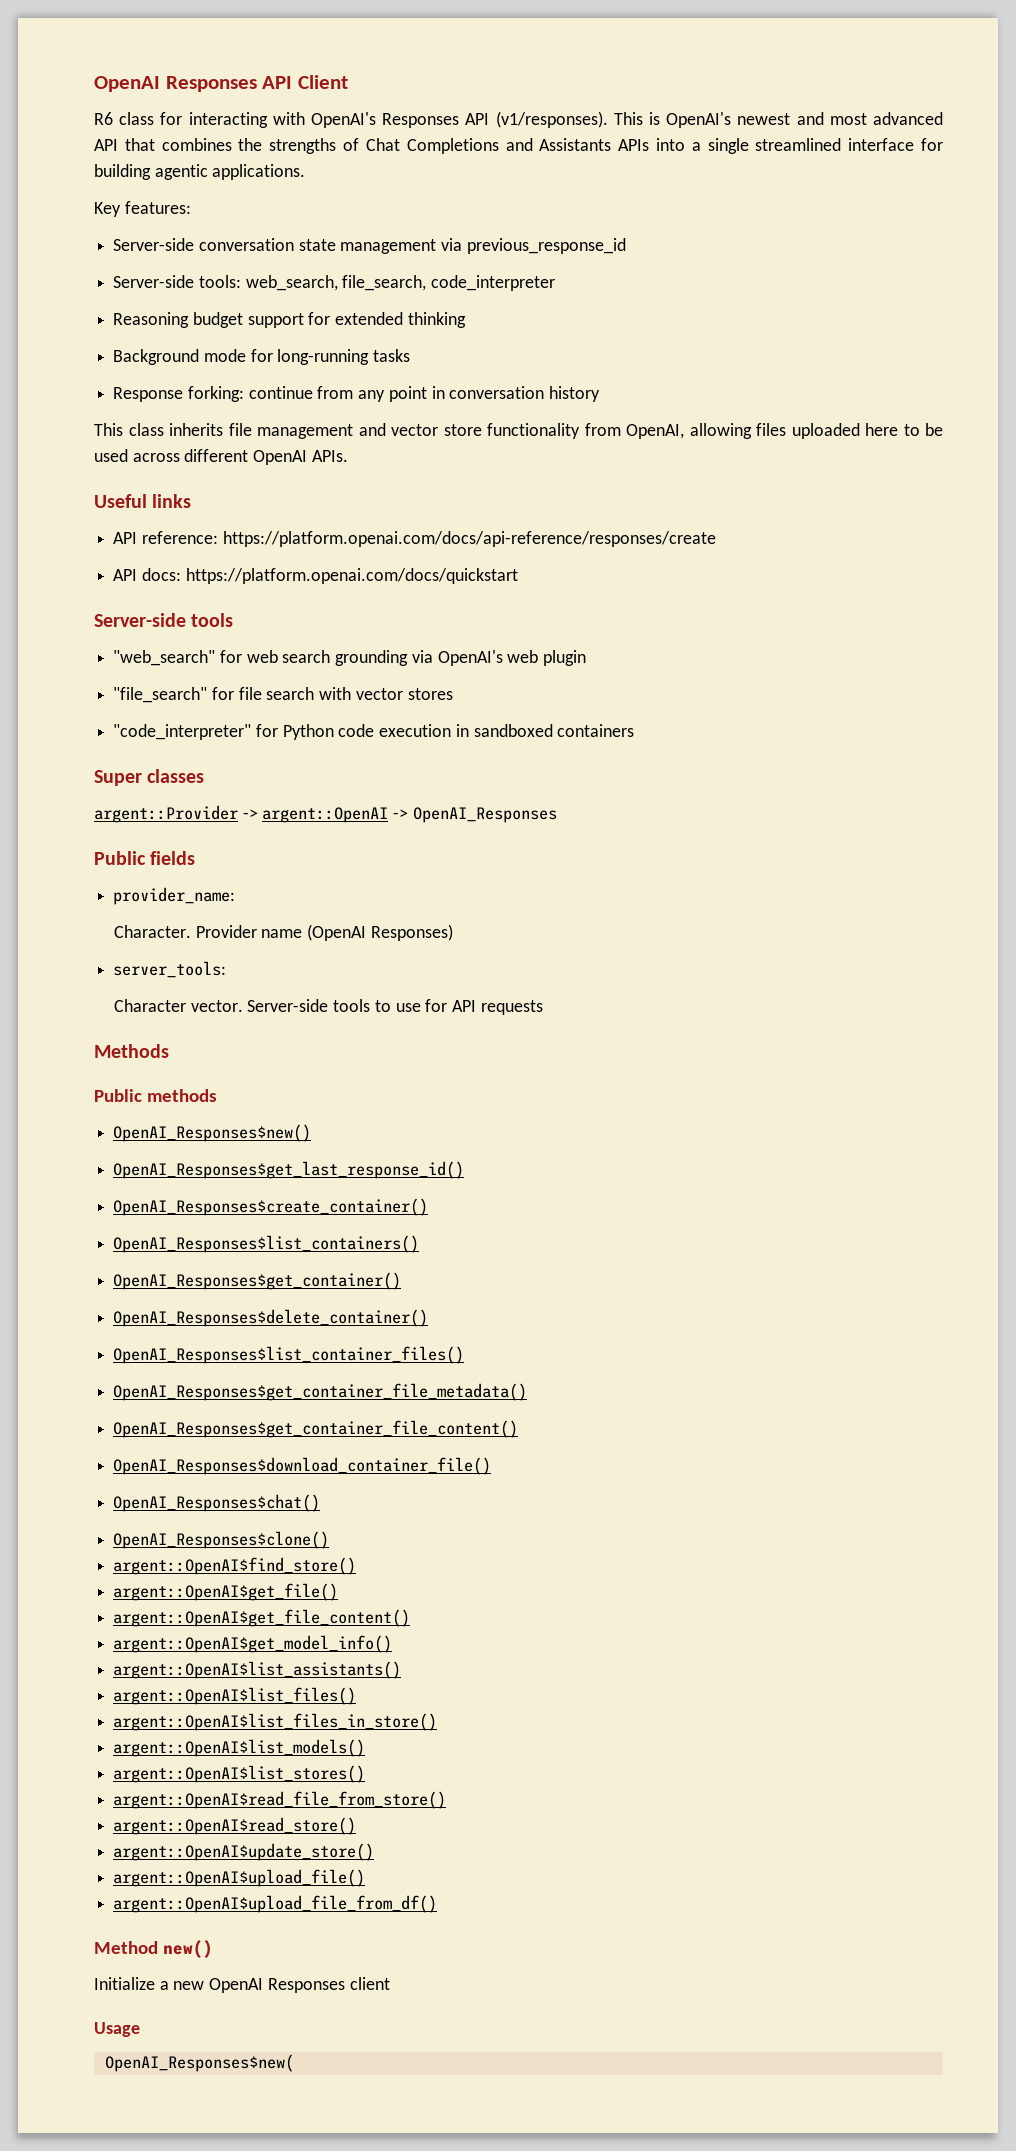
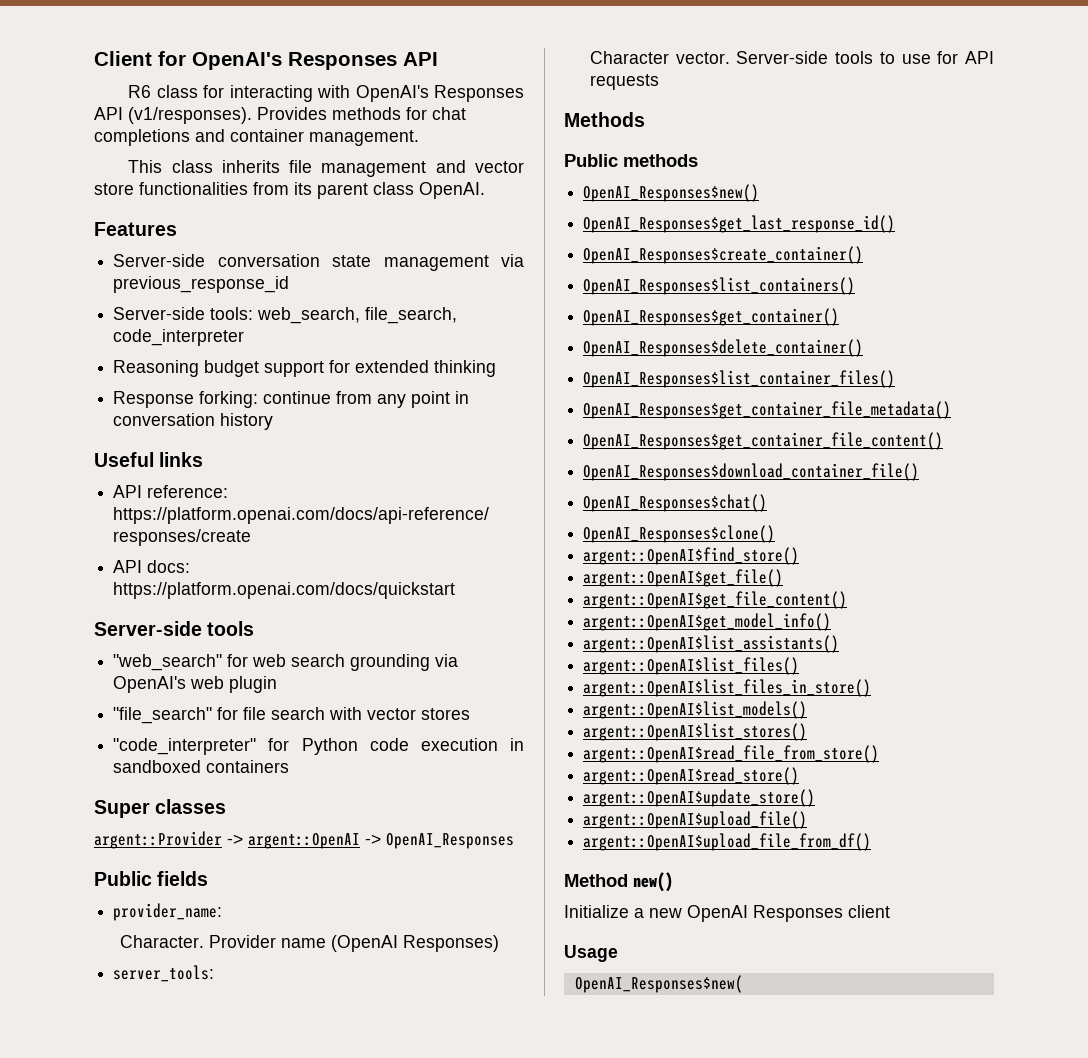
[94,75,348,92] OpenAI Responses API Client -> [94,51,438,70] Client for OpenAI's Responses API
[613,112,944,128] [94,138,943,154] [94,164,306,180] [94,201,191,217] This is OpenAI's newest and most advanced API that combines the strengths of Chat Completions and Assistants APIs into a single streamlined interface for building agentic applications. // Key features: -> [257,107,466,120] [94,129,419,146] [128,160,524,177] [94,182,485,199] [94,222,177,236] Provides methods for chat completions and container management. // This class inherits file management and vector store functionalities from its parent class OpenAI. // Features
[113,349,411,365] // Background mode for long-running tasks -> (497, 368) none
[94,423,943,439] [94,449,348,465] // This class inherits file management and vector store functionality from OpenAI, allowing files uploaded here to be used across different OpenAI APIs. -> (274, 421) none

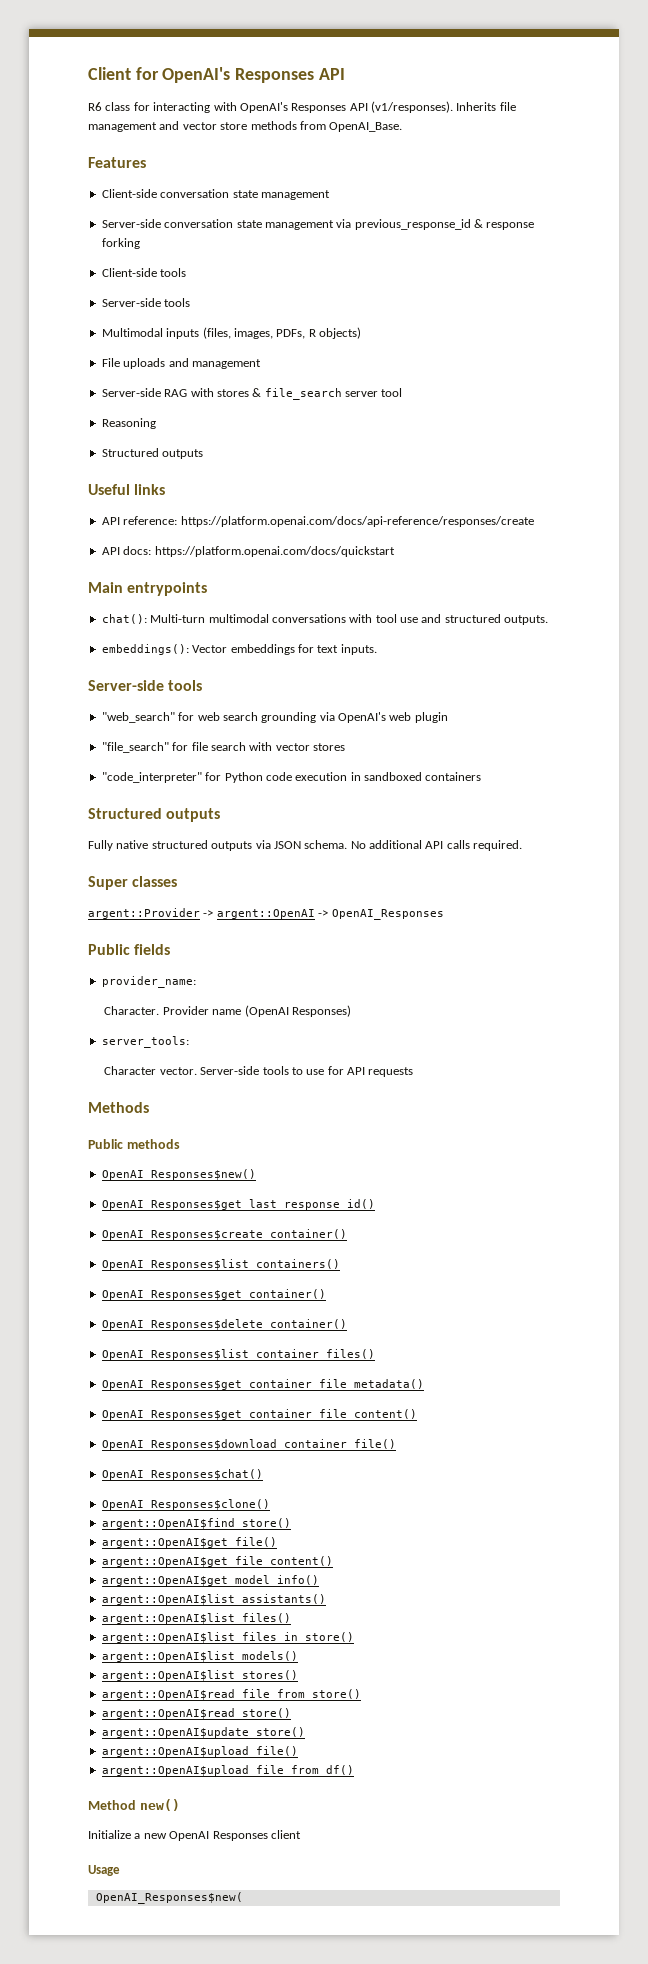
[257,107,466,120] [94,129,419,146] [128,160,280,173] Provides methods for chat completions and container management. // This class inherits -> [456,102,497,111] Inherits
[139,182,485,199] [94,222,177,236] functionalities from its parent class OpenAI. // Features -> [250,121,403,132] [88,157,146,168] [101,189,330,200] methods from OpenAI_Base. // Features // Client-side conversation state management
[113,307,458,324] [113,329,245,346] [113,360,497,377] [113,391,470,408] [113,413,274,430] // Server-side tools: web_search, file_search, code_interpreter // Reasoning budget support for extended thinking // Response forking: continue from any point in conversation history -> [474,219,535,230] [101,238,140,249] [101,268,187,277] [101,298,191,307] [101,327,361,339] [101,358,261,369] [101,388,403,400] [101,418,156,429] [101,448,204,459] & response forking // Client-side tools // Server-side tools // Multimodal inputs (files, images, PDFs, R objects) // File uploads and management // Server-side RAG with stores & file_search server tool // Reasoning // Structured outputs
(456, 590) none -> [88,582,208,596] [101,614,549,625] [101,644,377,655] // Main entrypoints // chat(): Multi-turn multimodal conversations with tool use and structured outputs. // embeddings(): Vector embeddings for text inputs.
(290, 766) none -> [88,808,221,822] [88,840,523,851] // Structured outputs // Fully native structured outputs via JSON schema. No additional API calls required.

